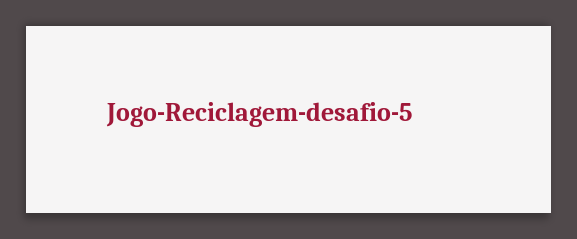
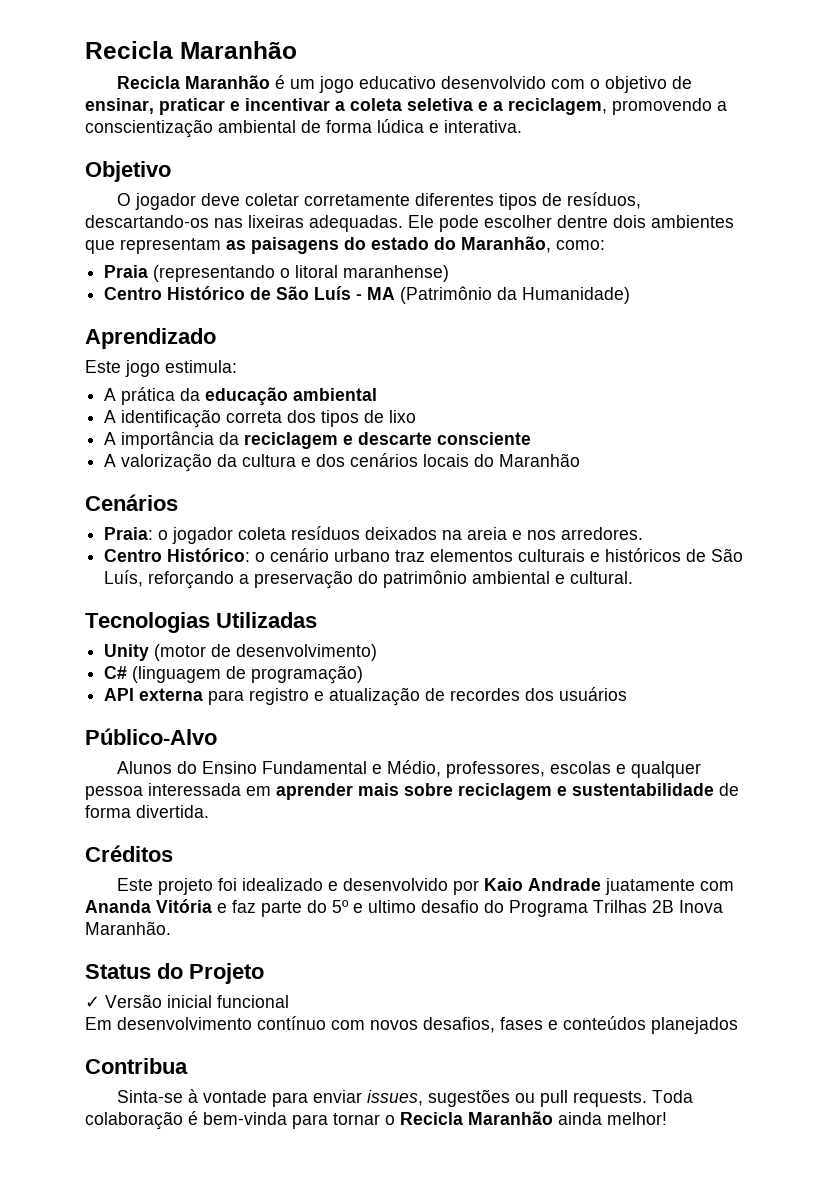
[106,102,413,127] Jogo-Reciclagem-desafio-5 -> [85,41,297,59] [116,75,692,93] [85,98,727,115] [85,119,522,138] [85,161,171,182] [116,192,641,210] [85,215,734,232] [85,236,605,254] [104,265,450,282] [104,286,631,304] [85,328,216,349] [85,360,237,377] [104,387,378,406] [104,409,417,428] [104,431,532,449] [104,453,581,472] [85,494,178,511] [104,526,644,544] [104,548,744,562] [104,570,634,589] [85,612,317,633] [104,644,378,661] [104,665,364,684] [104,687,628,706] [85,728,217,745] [116,760,701,778] [85,783,739,800] [85,805,209,818] [85,845,173,862] [116,878,734,895] [85,899,723,917] [85,921,171,935] [85,963,264,984] [85,994,289,1008] [85,1016,738,1034] [85,1058,188,1074] [116,1089,693,1107] [85,1111,667,1130] Recicla Maranhão // Recicla Maranhão é um jogo educativo desenvolvido com o objetivo de ensinar, praticar e incentivar a coleta seletiva e a reciclagem, promovendo a conscientização ambiental de forma lúdica e interativa. // Objetivo // O jogador deve coletar corretamente diferentes tipos de resíduos, descartando-os nas lixeiras adequadas. Ele pode escolher dentre dois ambientes que representam as paisagens do estado do Maranhão, como: // Praia (representando o litoral maranhense) // Centro Histórico de São Luís - MA (Patrimônio da Humanidade) // Aprendizado // Este jogo estimula: // A prática da educação ambiental // A identificação correta dos tipos de lixo // A importância da reciclagem e descarte consciente // A valorização da cultura e dos cenários locais do Maranhão // Cenários // Praia: o jogador coleta resíduos deixados na areia e nos arredores. // Centro Histórico: o cenário urbano traz elementos culturais e históricos de São Luís, reforçando a preservação do patrimônio ambiental e cultural. // Tecnologias Utilizadas // Unity (motor de desenvolvimento) // C# (linguagem de programação) // API externa para registro e atualização de recordes dos usuários // Público-Alvo // Alunos do Ensino Fundamental e Médio, professores, escolas e qualquer pessoa interessada em aprender mais sobre reciclagem e sustentabilidade de forma divertida. // Créditos // Este projeto foi idealizado e desenvolvido por Kaio Andrade juatamente com Ananda Vitória e faz parte do 5º e ultimo desafio do Programa Trilhas 2B Inova Maranhão. // Status do Projeto // ✓ Versão inicial funcional // Em desenvolvimento contínuo com novos desafios, fases e conteúdos planejados // Contribua // Sinta-se à vontade para enviar issues, sugestões ou pull requests. Toda colaboração é bem-vinda para tornar o Recicla Maranhão ainda melhor!

